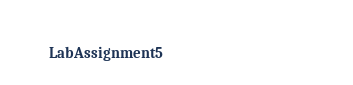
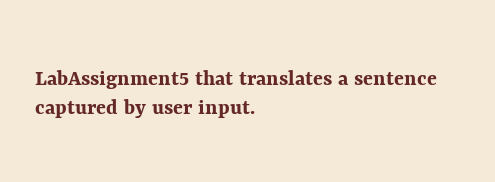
(163, 53) none -> [195,70,438,85] [35,99,256,118] that translates a sentence captured by user input.

